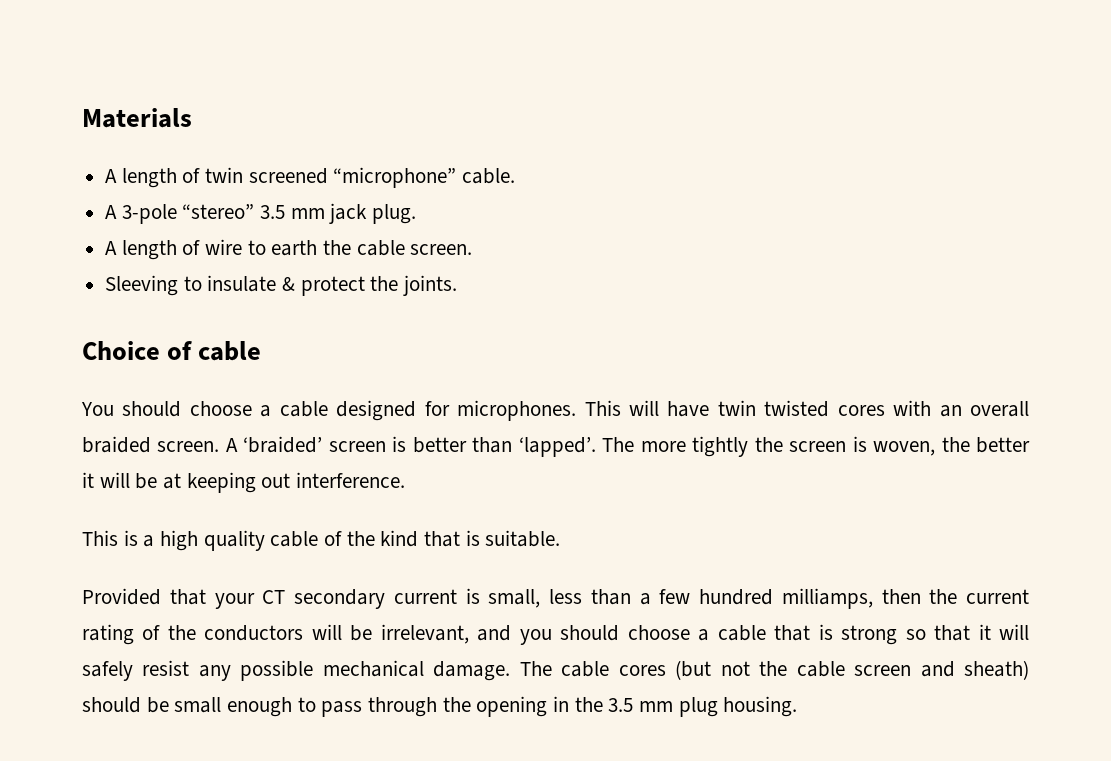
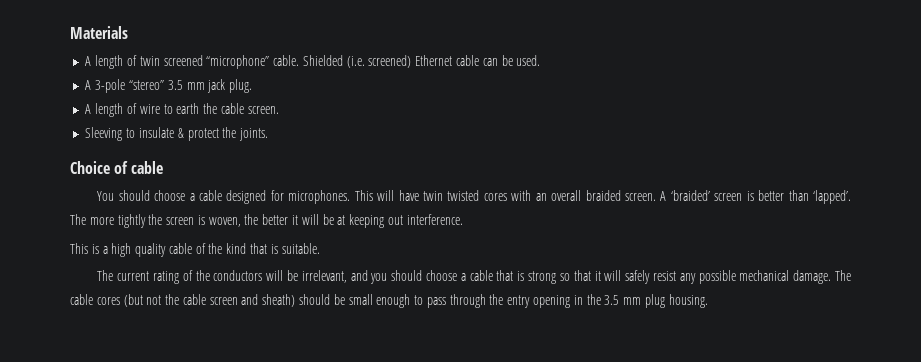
(516, 176) none -> [302,55,541,68] Shielded (i.e. screened) Ethernet cable can be used.
[82,588,958,609] Provided that your CT secondary current is small, less than a few hundred milliamps, then the -> [97,270,114,281] The
(471, 704) none -> [507,295,531,308] entry

